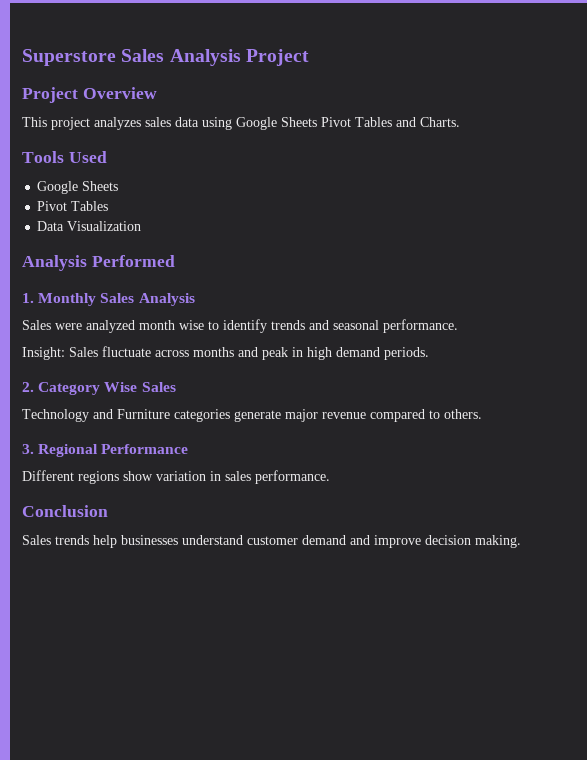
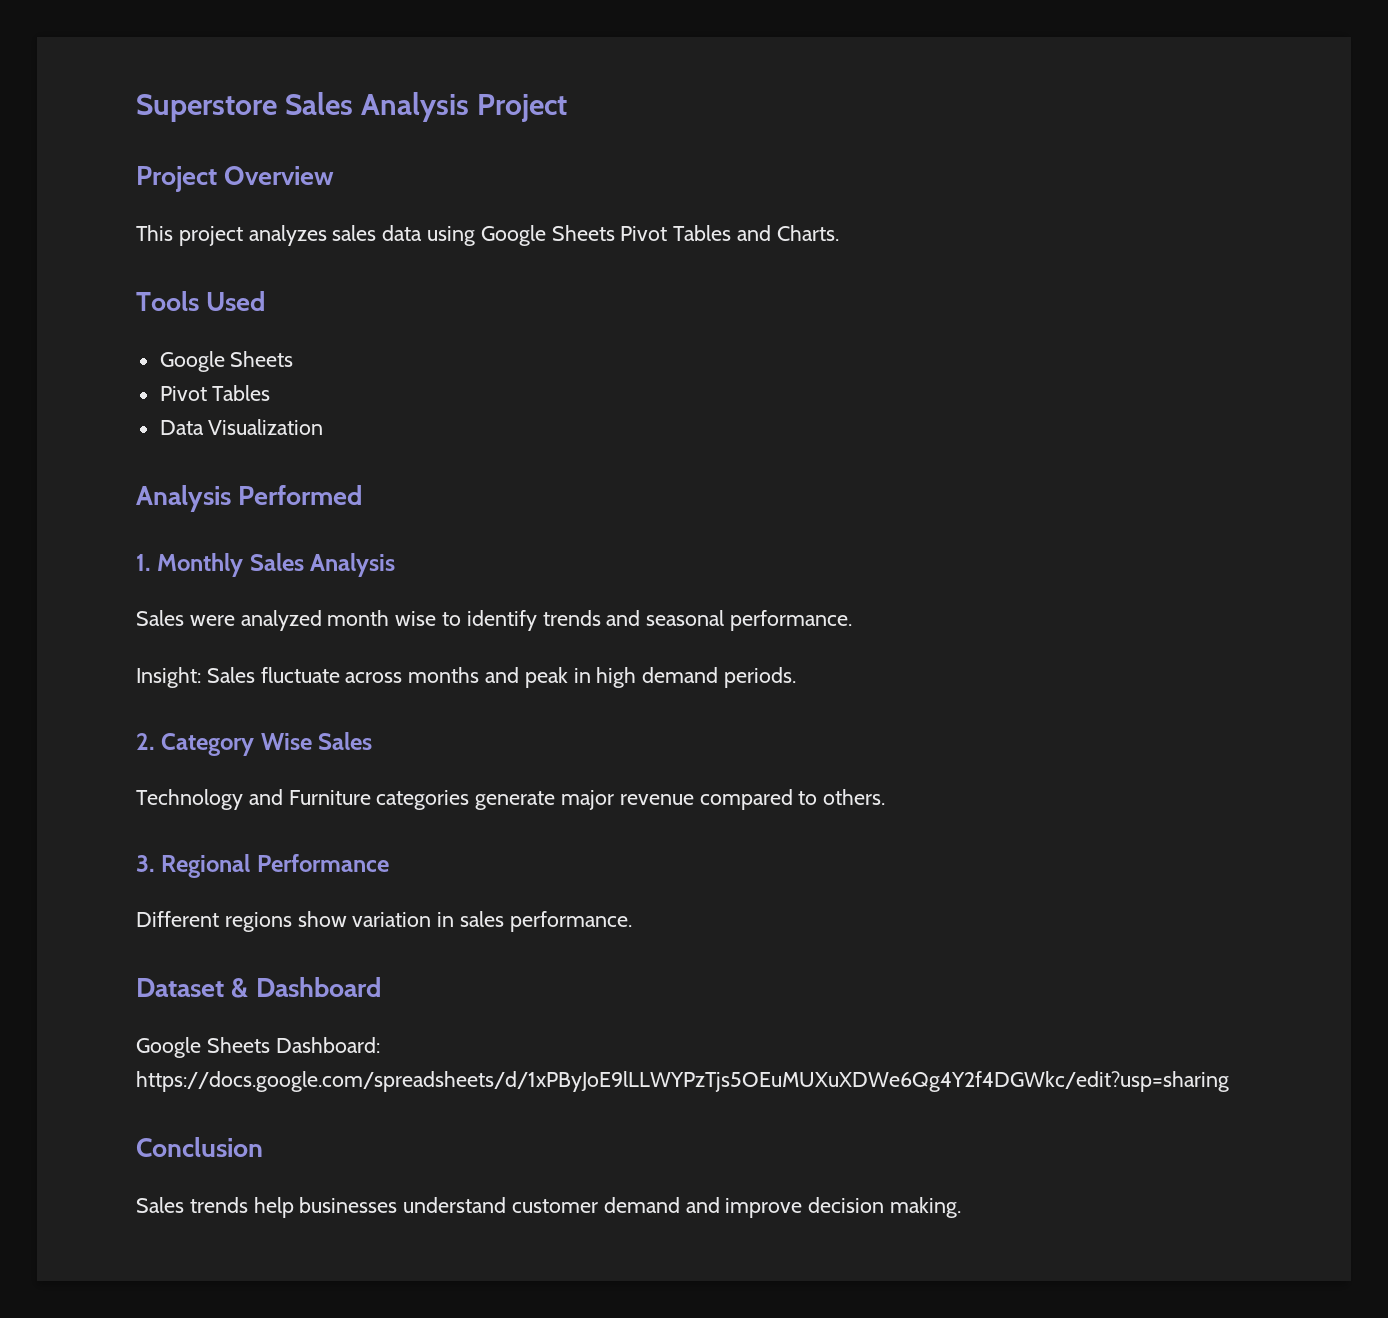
(330, 477) none -> [136,977,381,998] [136,1037,380,1058] [136,1071,1229,1092] // Dataset & Dashboard // Google Sheets Dashboard: https://docs.google.com/spreadsheets/d/1xPByJoE9lLLWYPzTjs5OEuMUXuXDWe6Qg4Y2f4DGWkc/edit?usp=sharing

